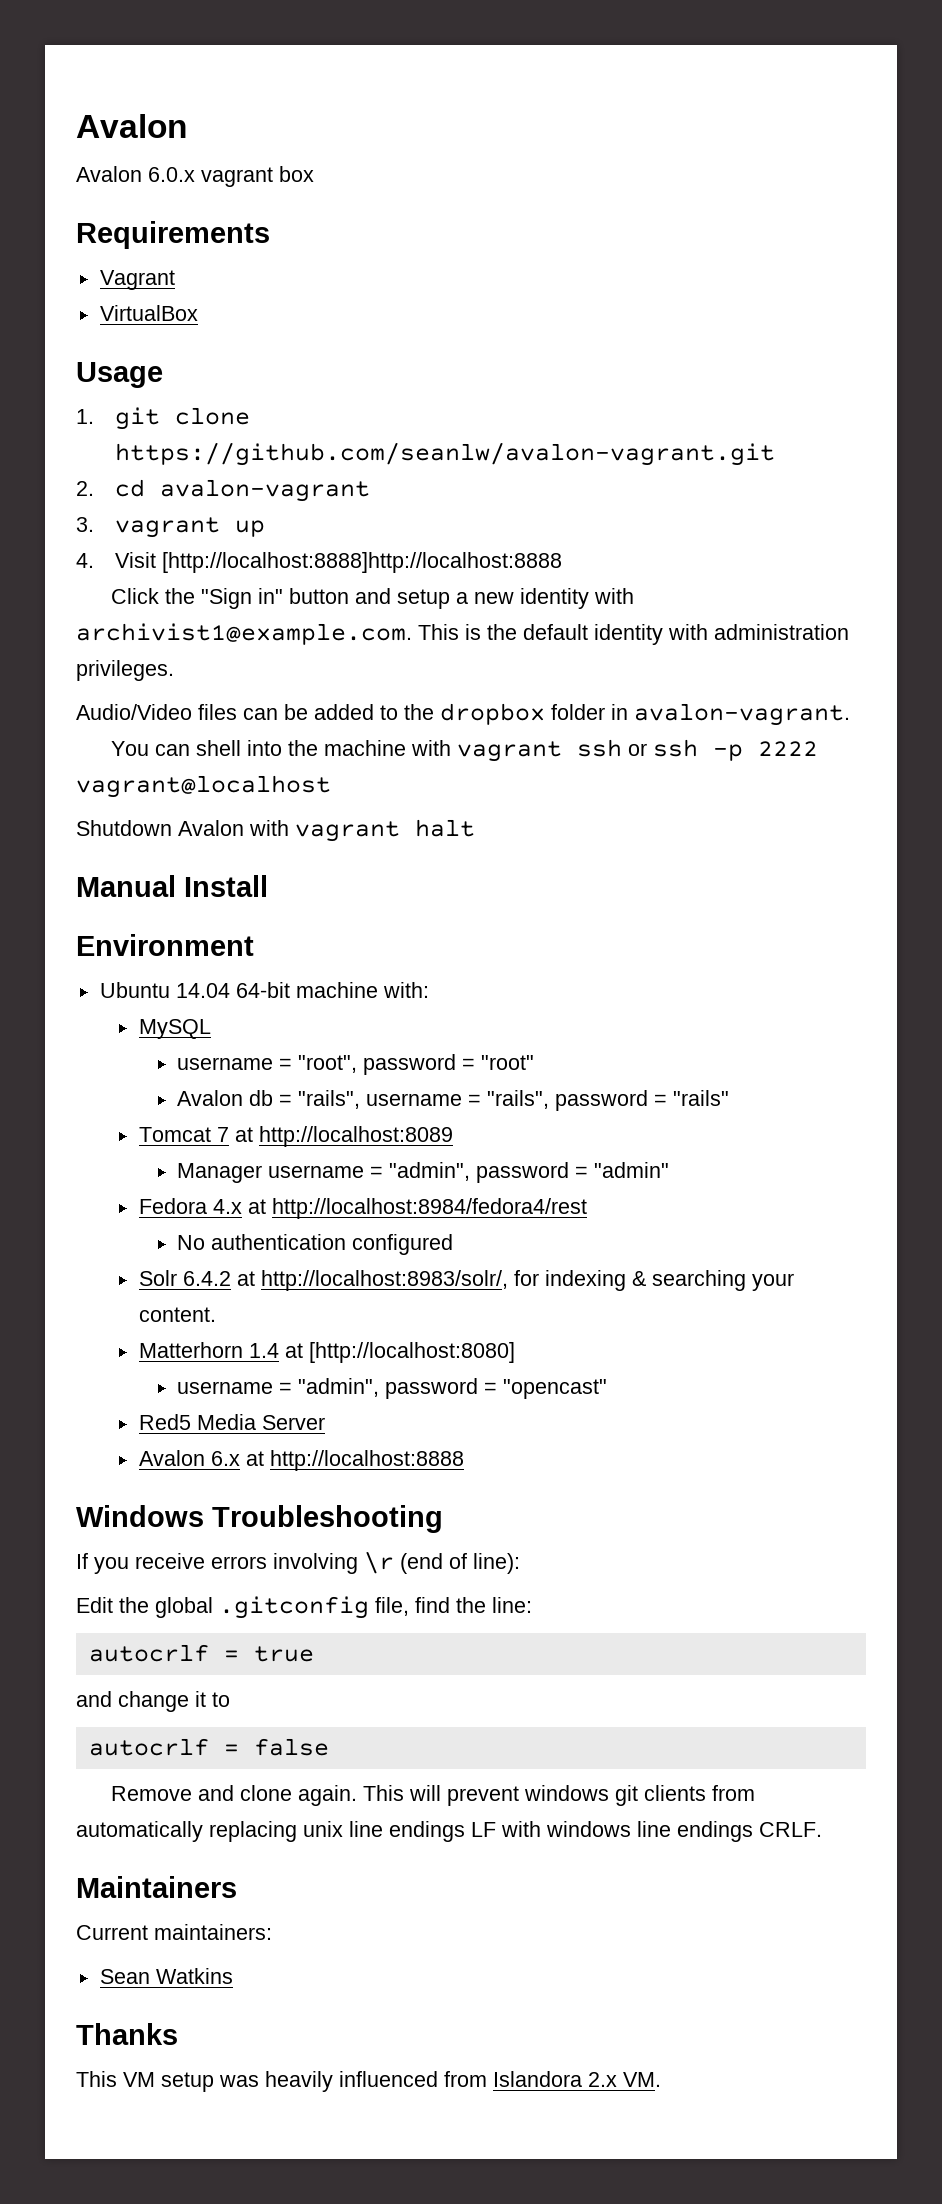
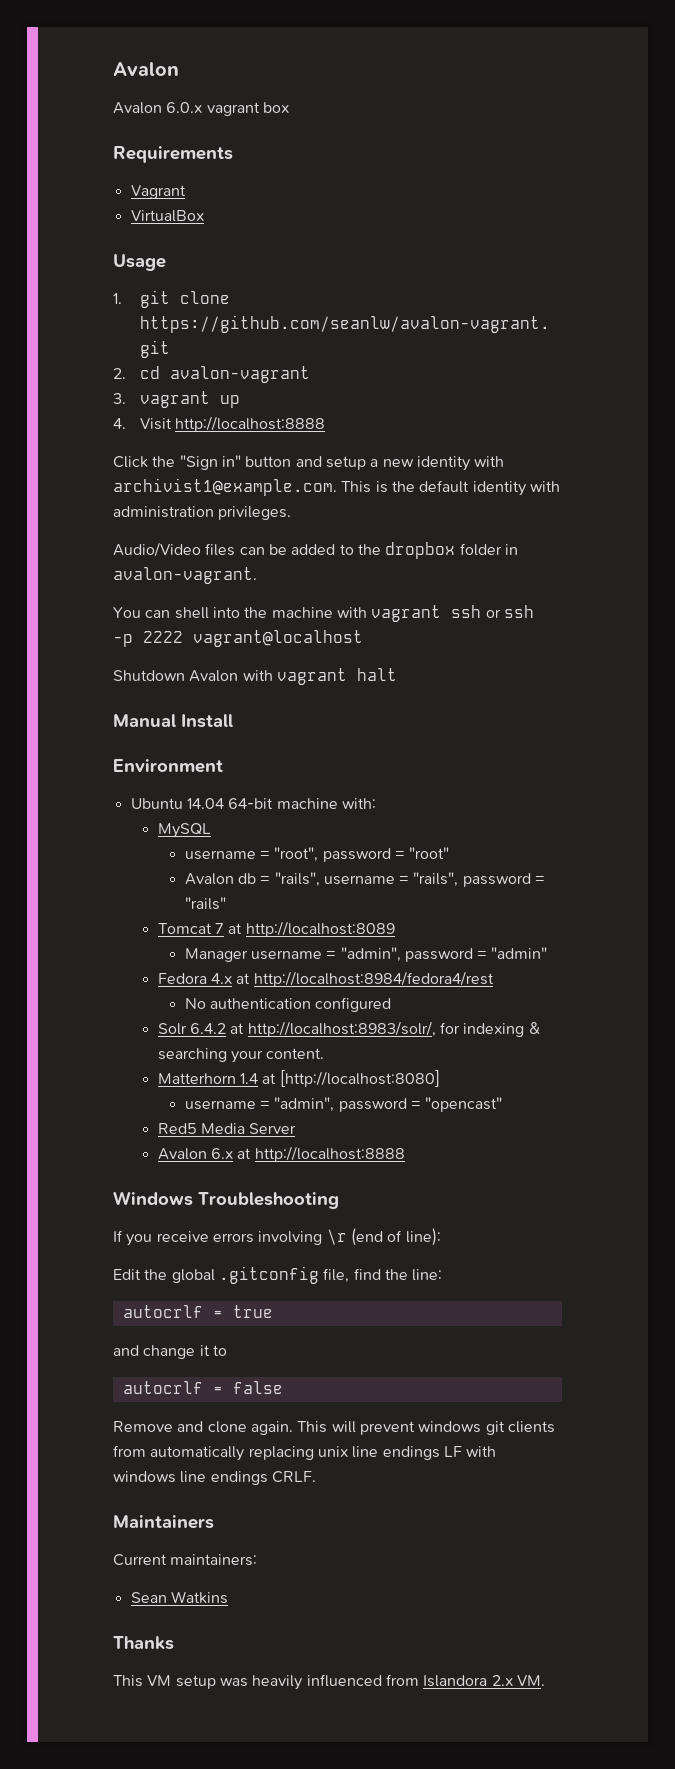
[161,552,562,573] [http://localhost:8888]http://localhost:8888 -> [175,416,326,432] http://localhost:8888

